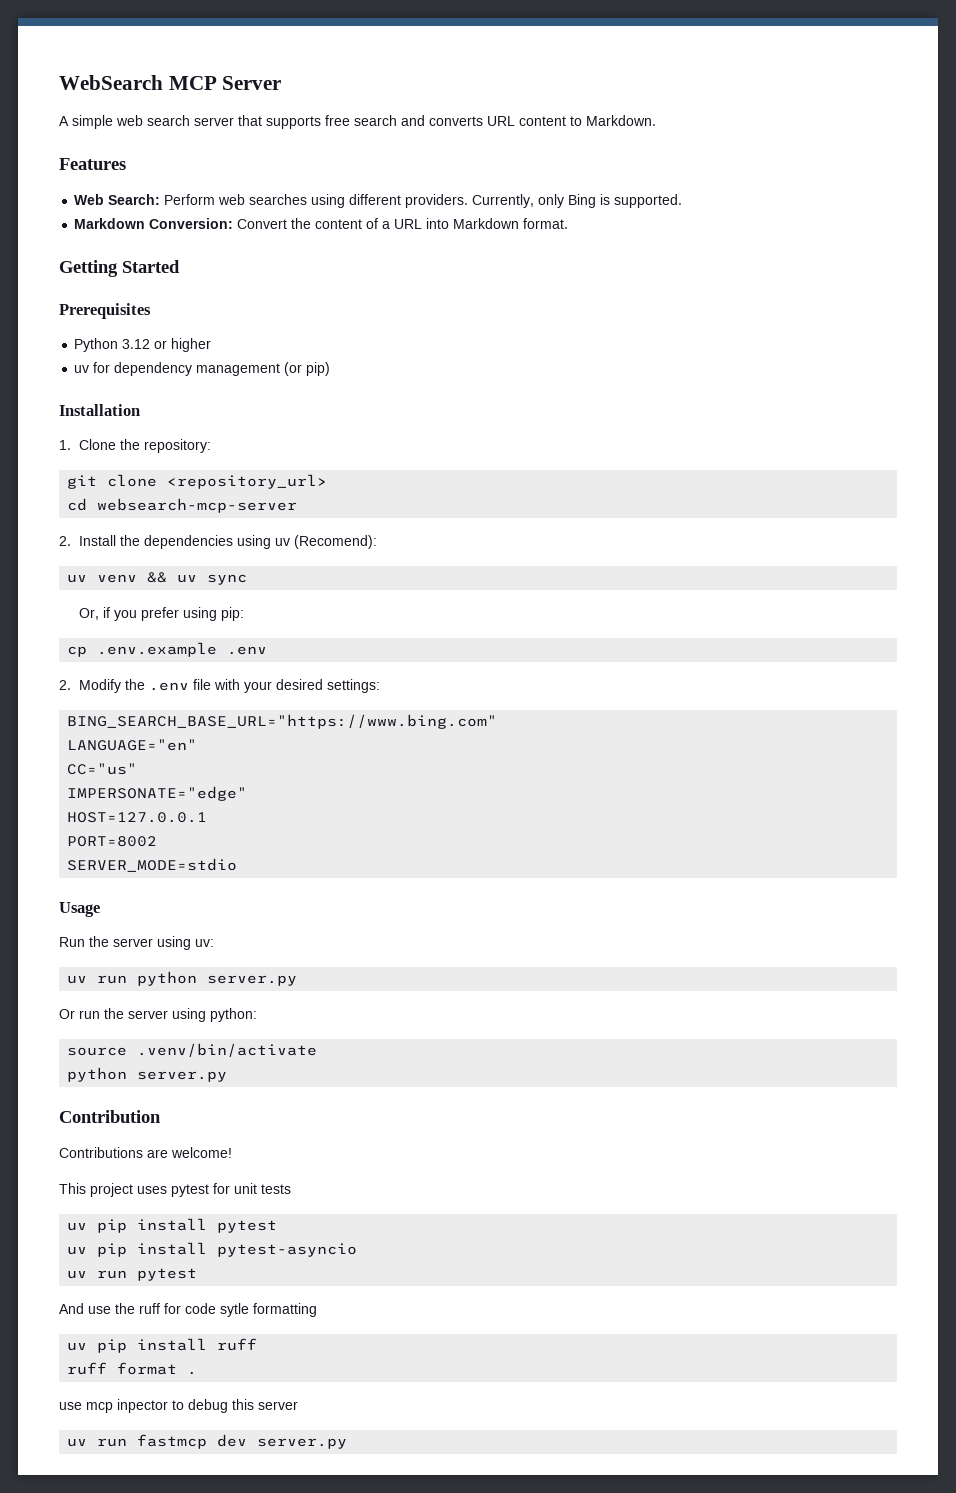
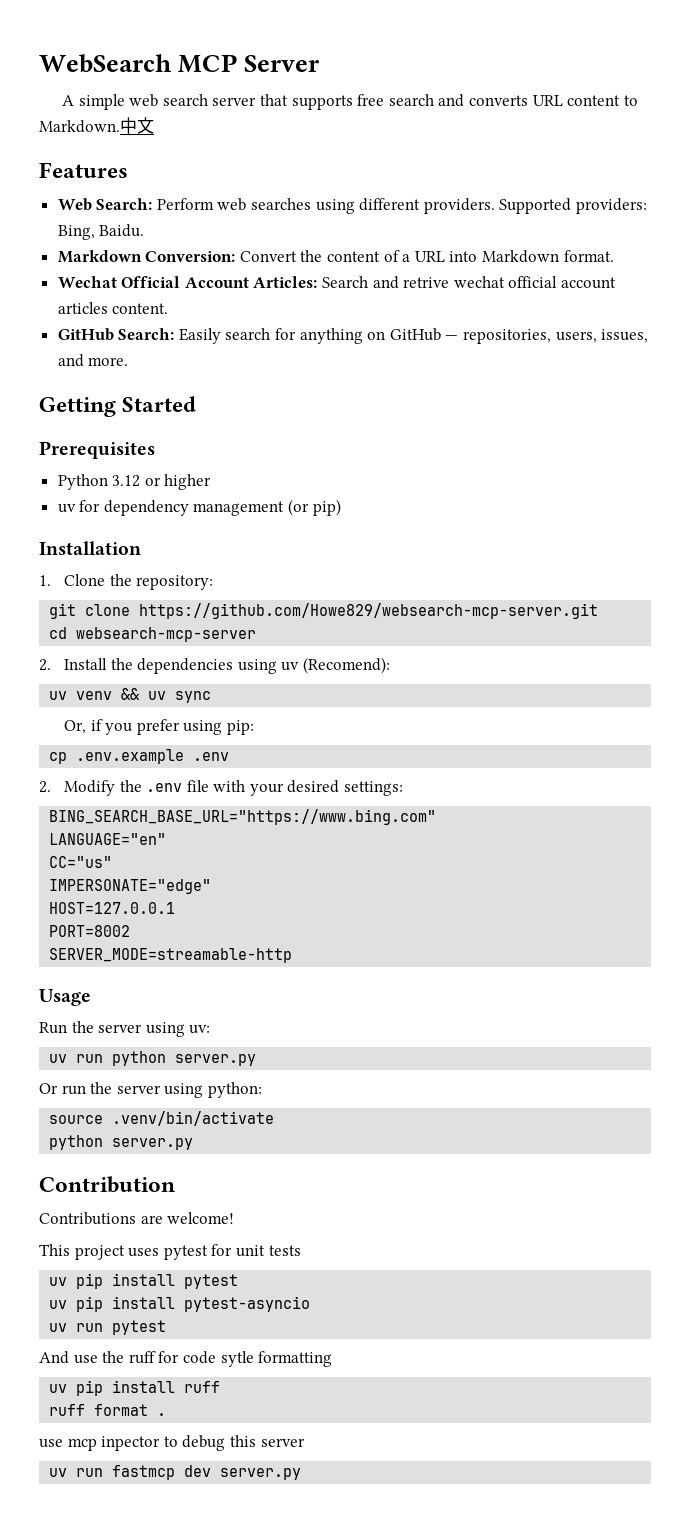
(656, 120) none -> [120,117,154,134] 中文
[472,194,683,208] Currently, only Bing is supported. -> [499,198,648,214] [57,224,145,240] Supported providers: Bing, Baidu.
(569, 223) none -> [57,276,617,289] [57,302,169,314] [57,328,649,344] [57,354,129,367] // Wechat Official Account Articles: Search and retrive wechat official account articles content. // GitHub Search: Easily search for anything on GitHub — repositories, users, issues, and more.
[167,474,328,489] <repository_url> -> [139,603,599,619] https://github.com/Howe829/websearch-mcp-server.git
[67,858,238,872] SERVER_MODE=stdio -> [49,948,293,963] SERVER_MODE=streamable-http

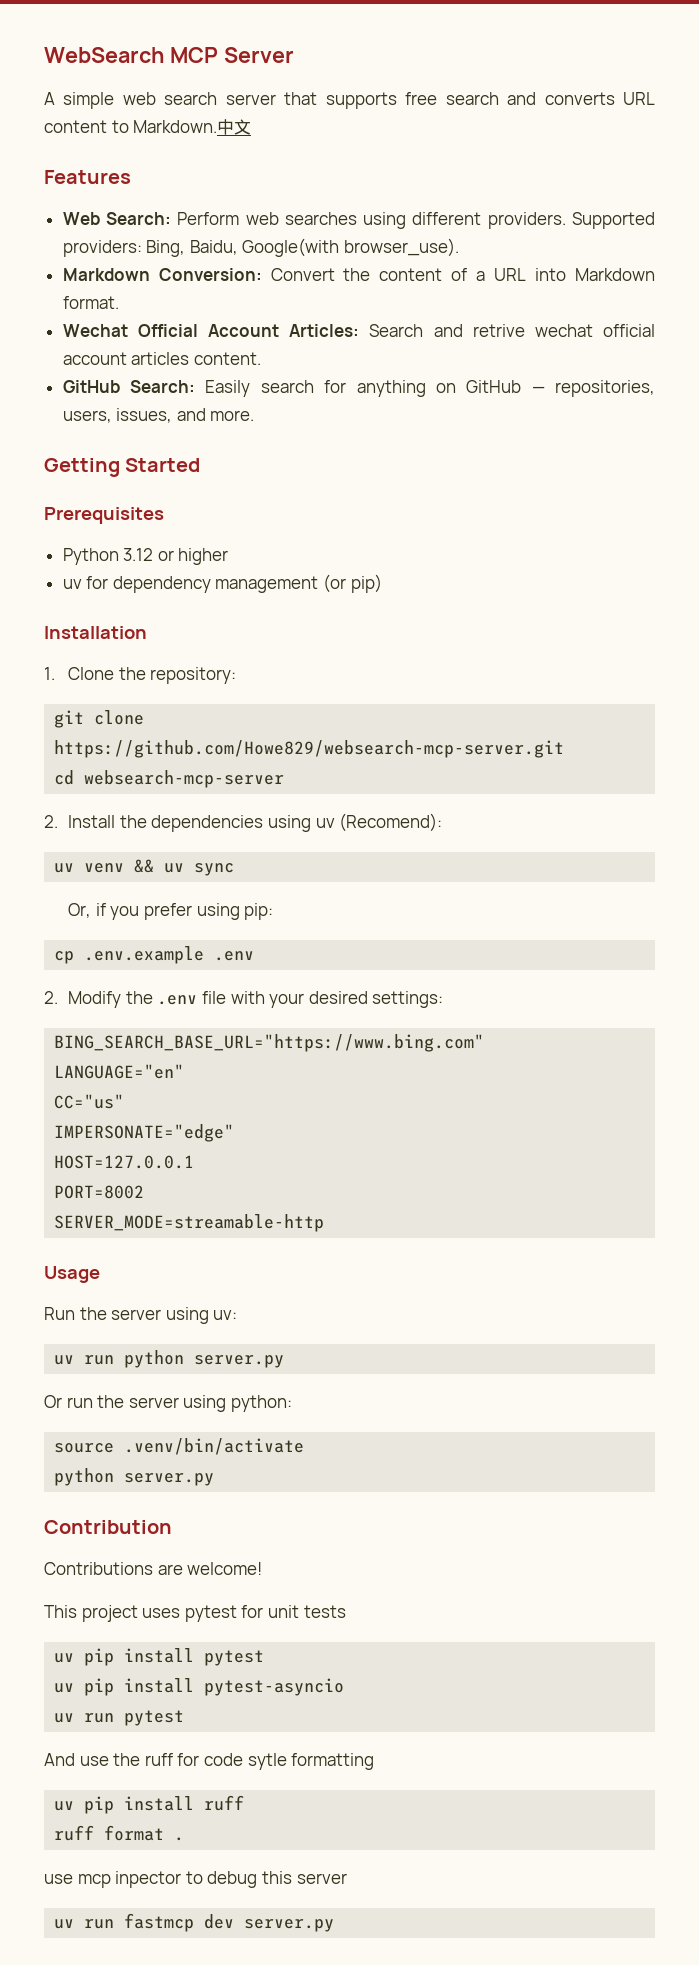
[99,224,145,237] Baidu. -> [189,238,460,257] Baidu, Google(with browser_use).

